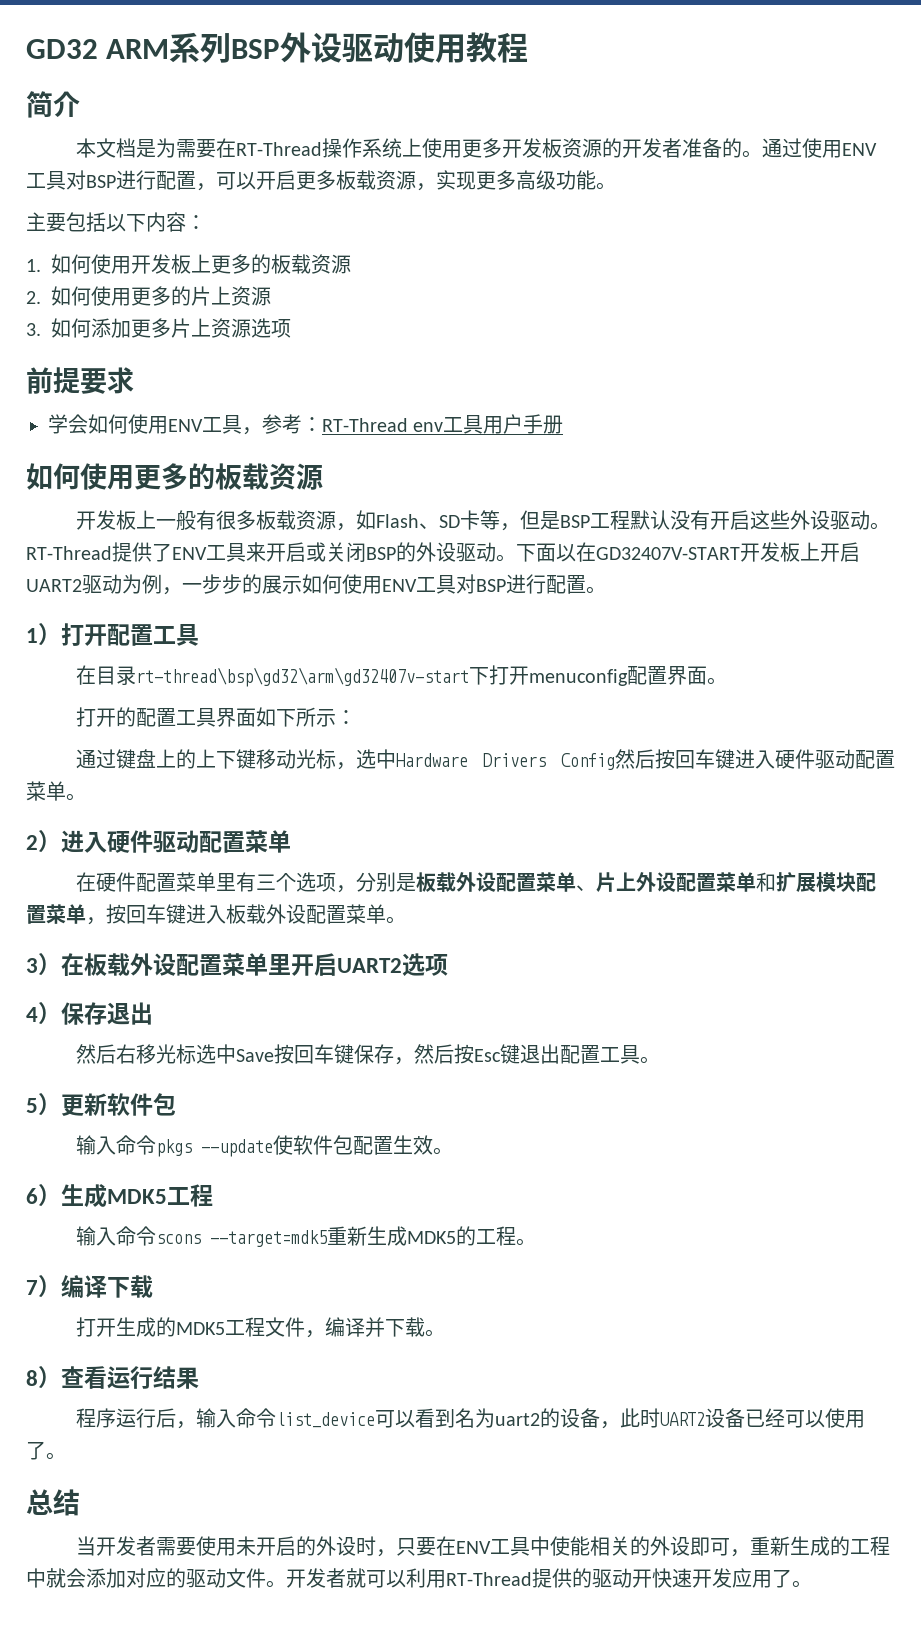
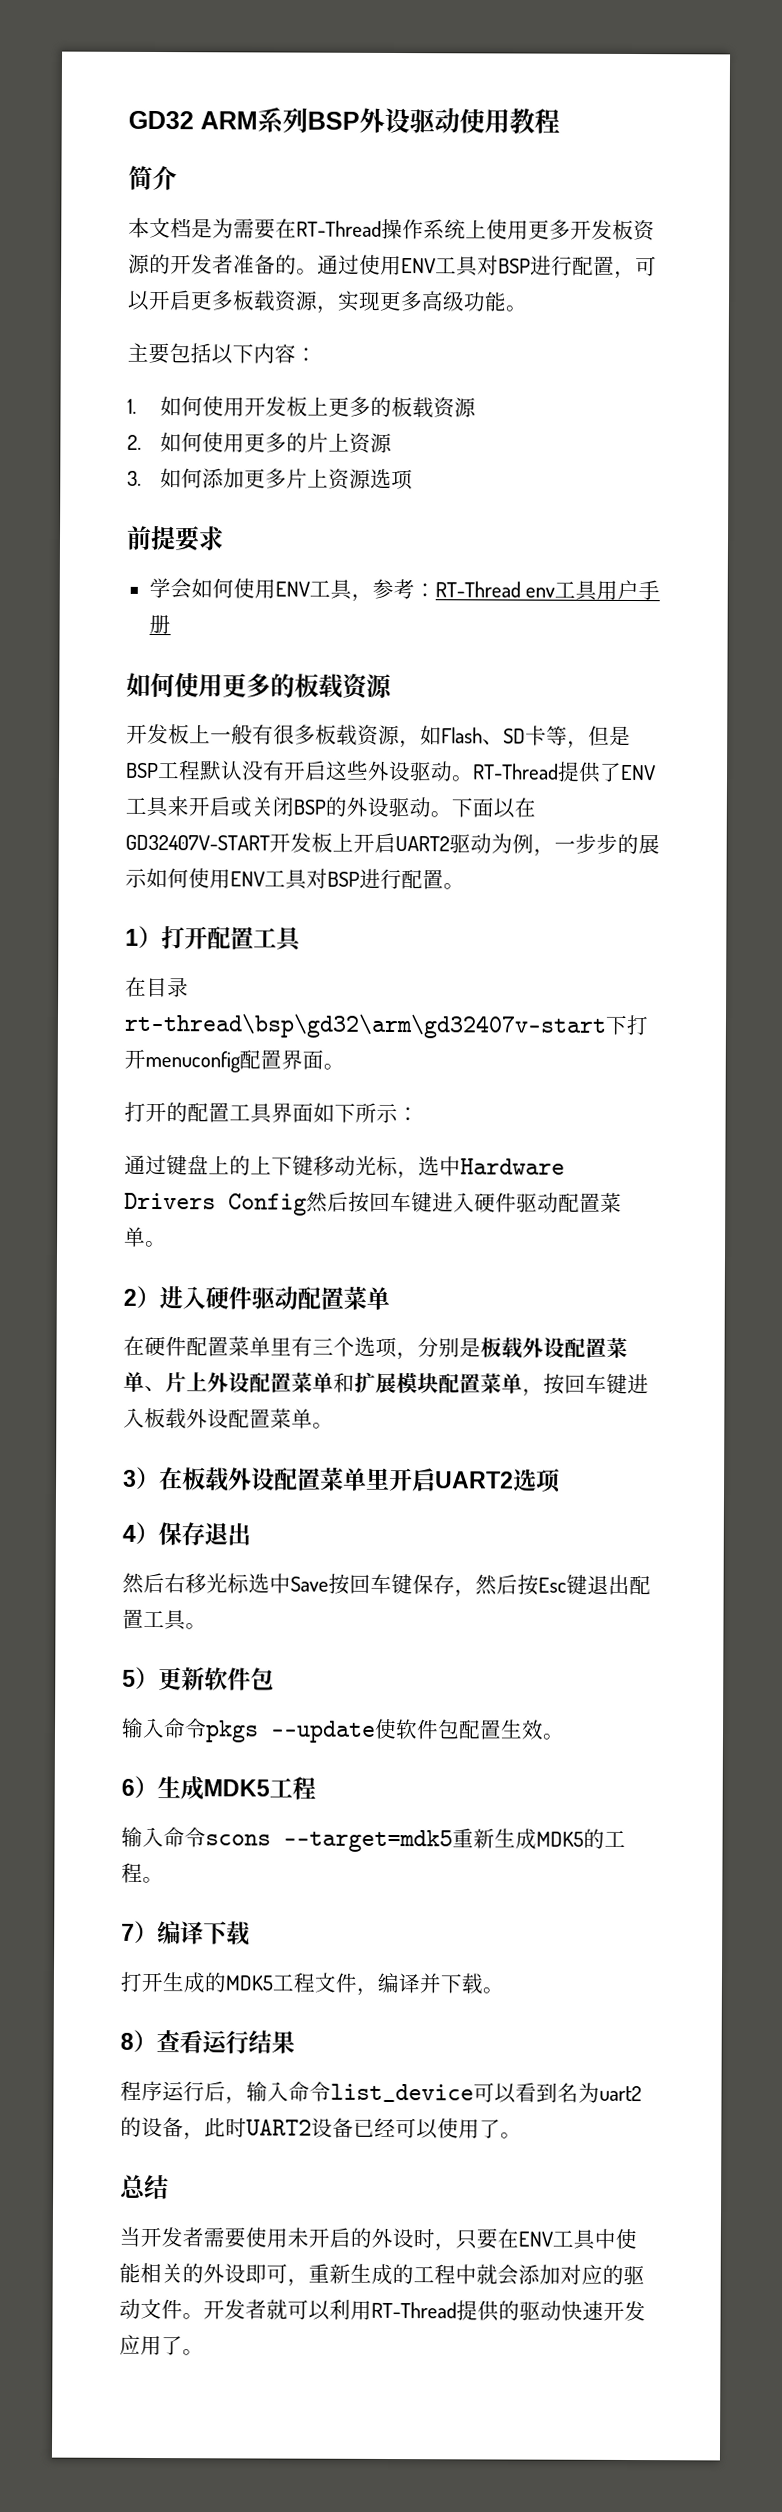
[632,1569,652,1588] 开 -> (562, 2310) none

